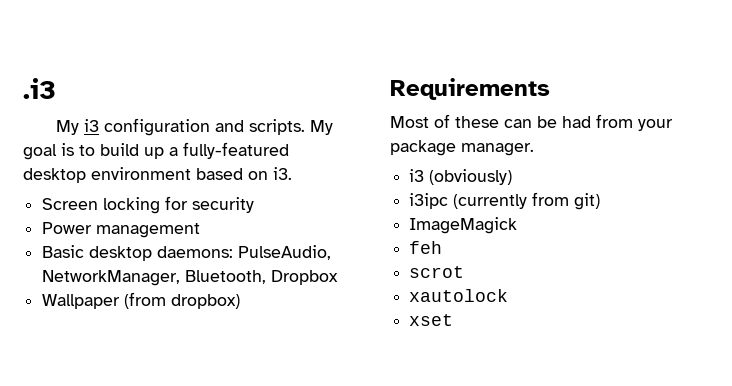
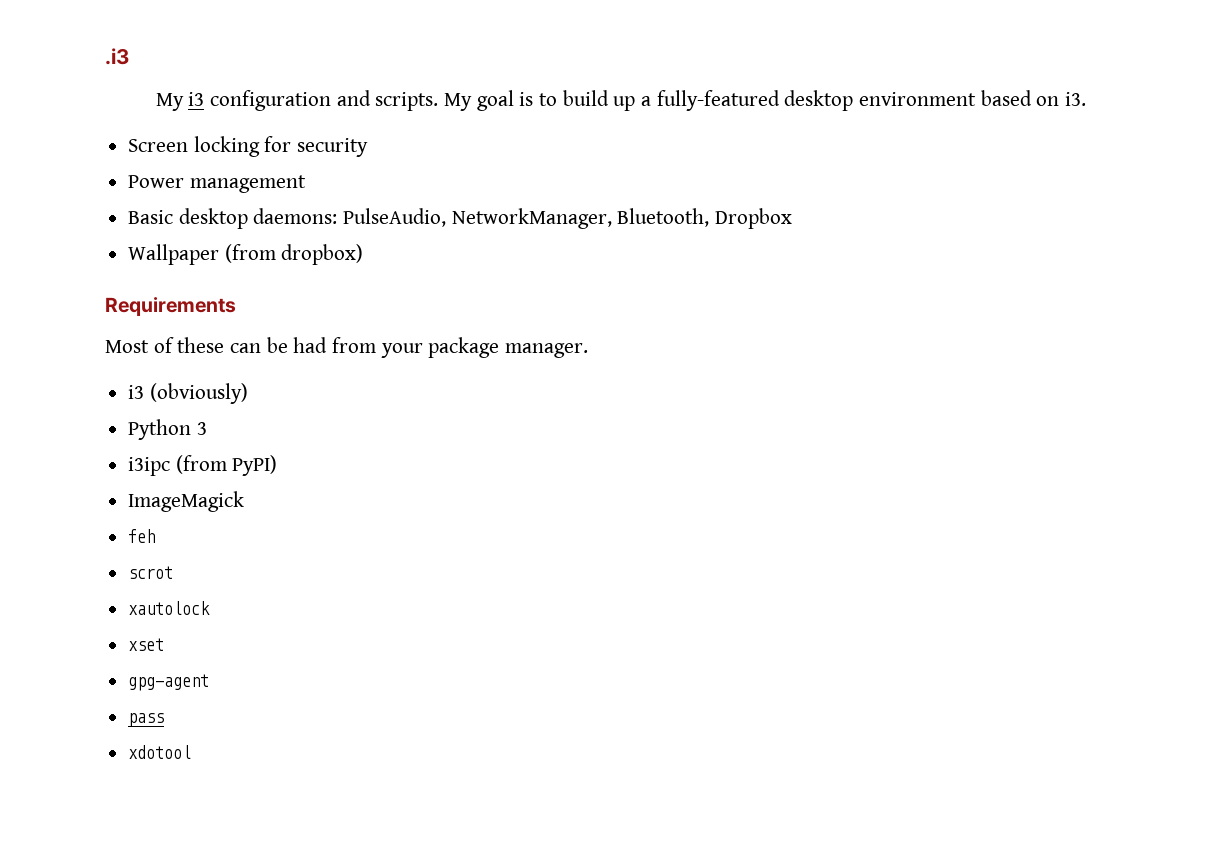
(513, 177) none -> [128,419,207,440] // Python 3
[453,192,601,210] (currently from git) -> [175,455,278,476] (from PyPI)
(454, 320) none -> [128,674,210,691] [128,713,165,727] [128,745,192,759] // gpg-agent // pass // xdotool

